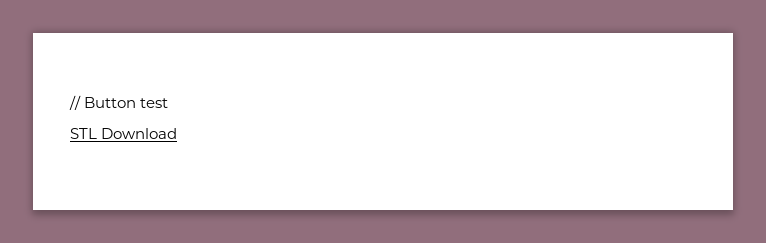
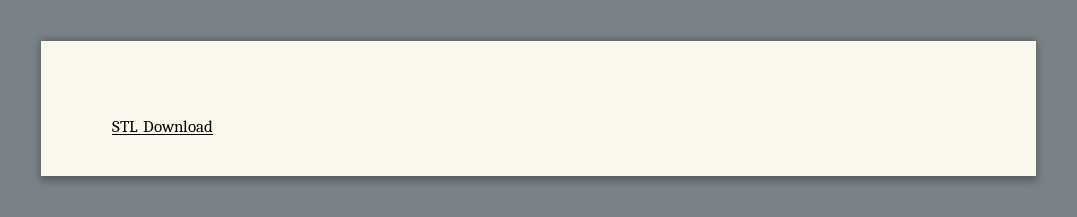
[69,95,169,110] // Button test // -> (112, 126) none

